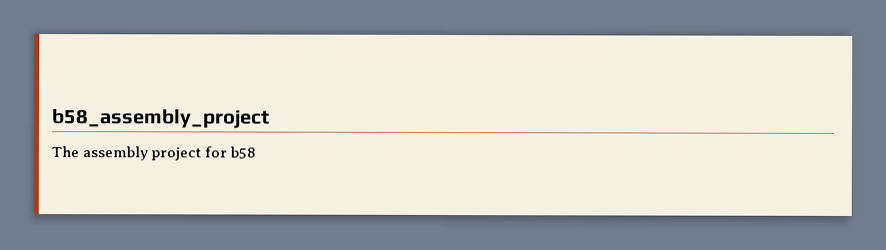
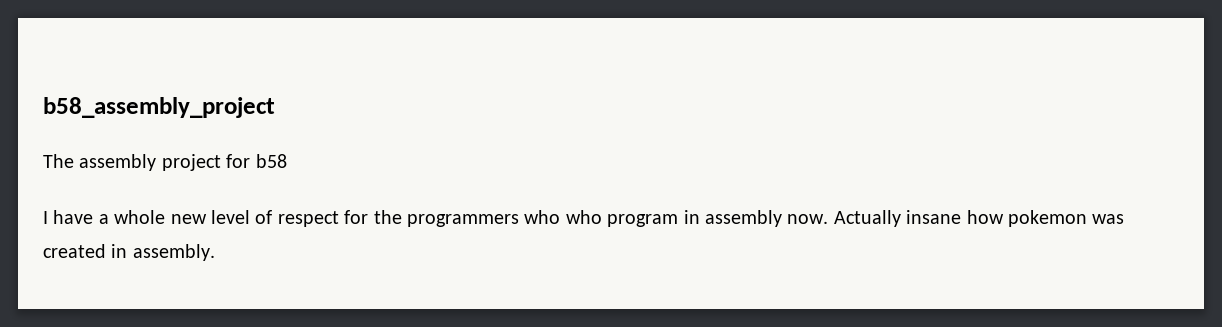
(257, 152) none -> [43,210,1125,227] [43,244,215,261] // I have a whole new level of respect for the programmers who who program in assembly now. Actually insane how pokemon was created in assembly.

